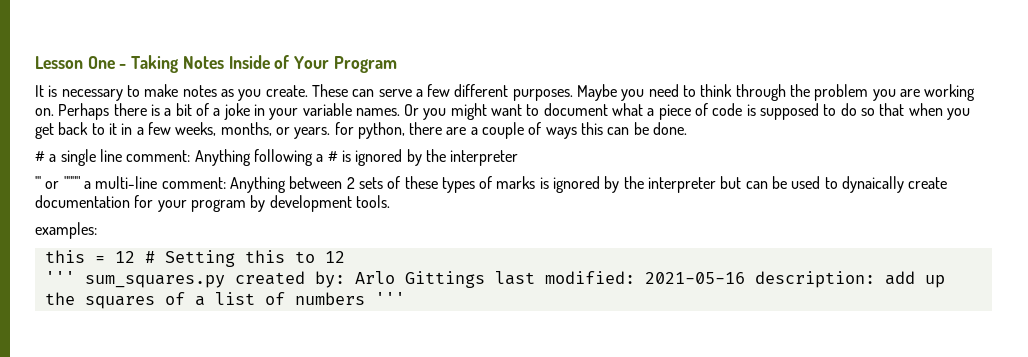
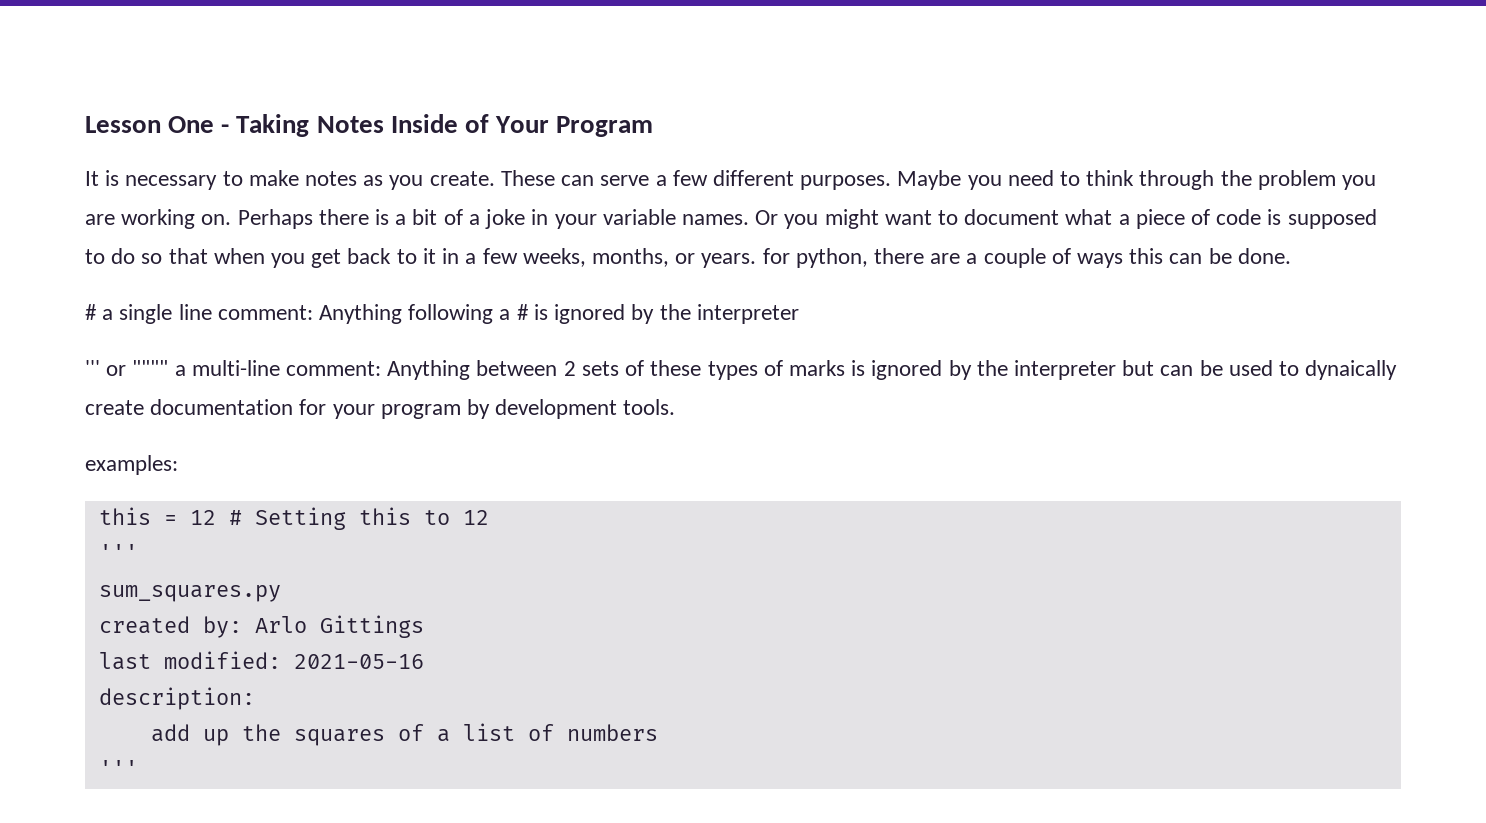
(75, 277) none -> (138, 552) //
(225, 281) none -> (281, 593) //
(485, 279) none -> (424, 626) //
(745, 278) none -> (424, 661) //
(875, 279) none -> (255, 698) //
(365, 298) none -> (658, 732) //

